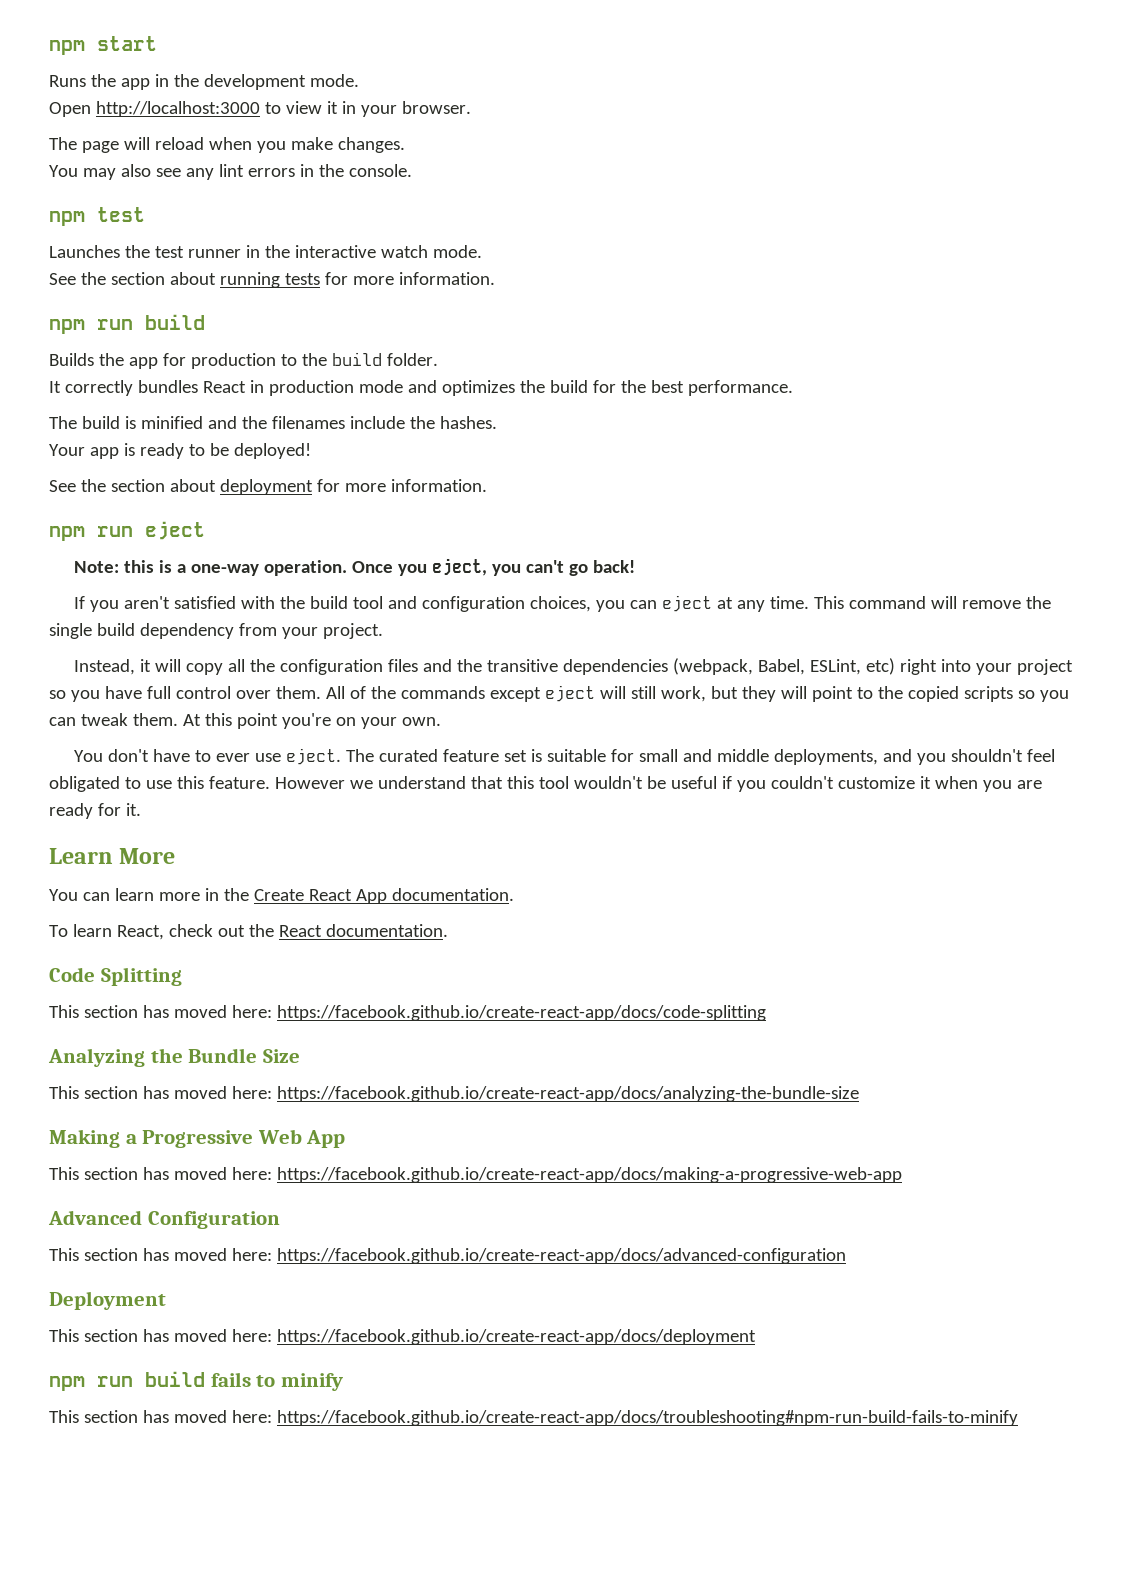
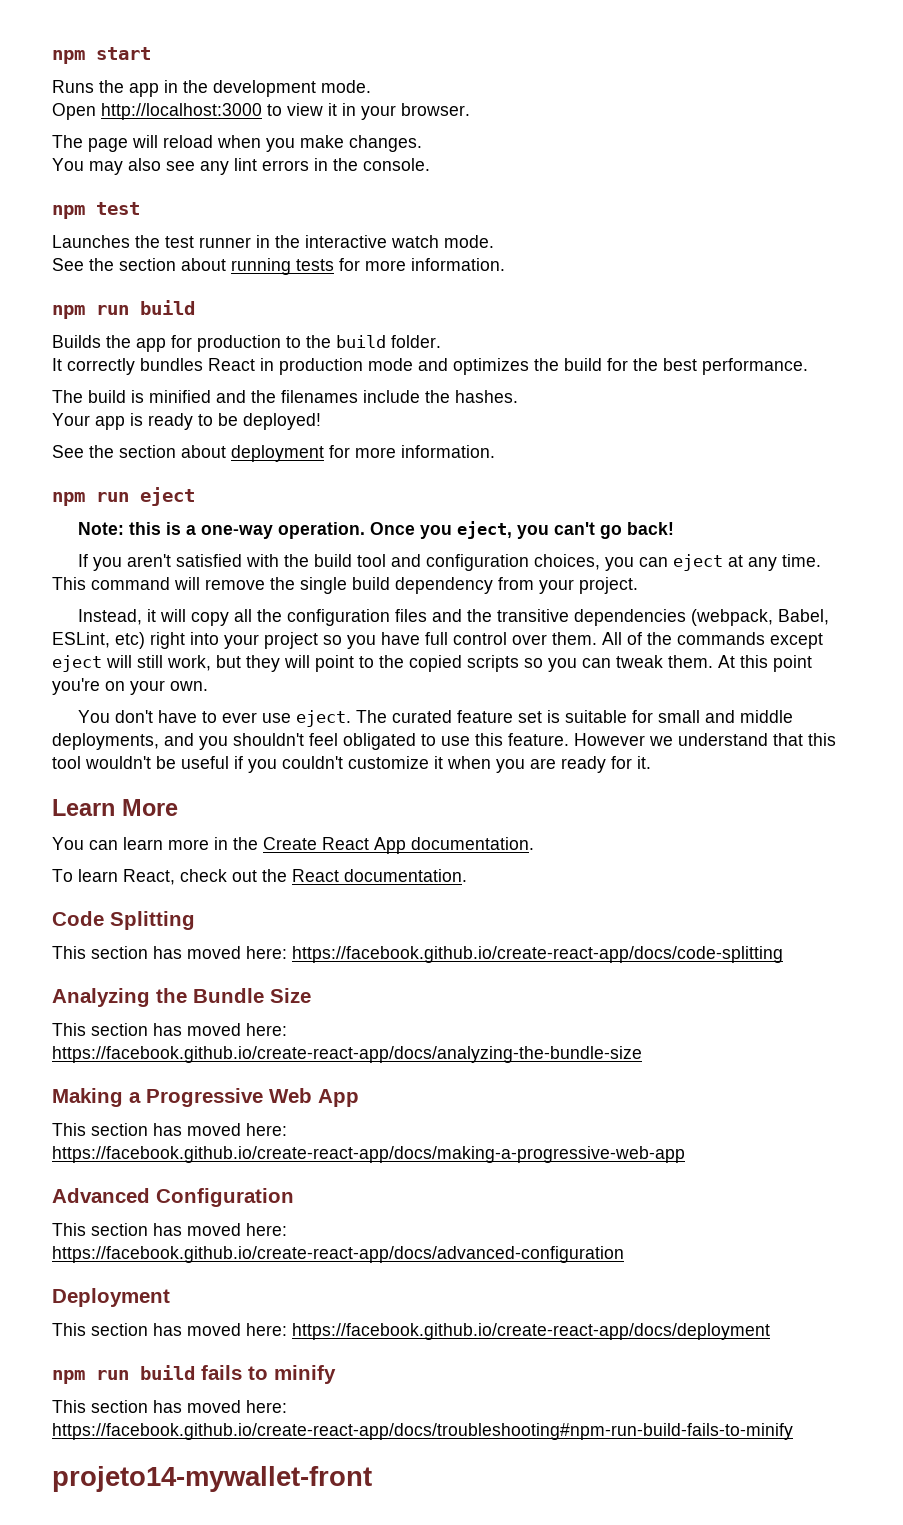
(1018, 1418) none -> [52,1466,372,1492] // projeto14-mywallet-front

